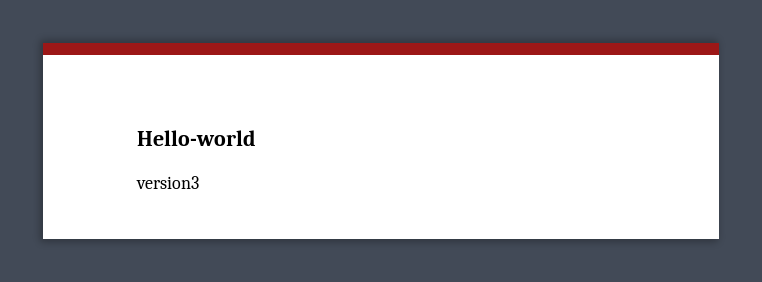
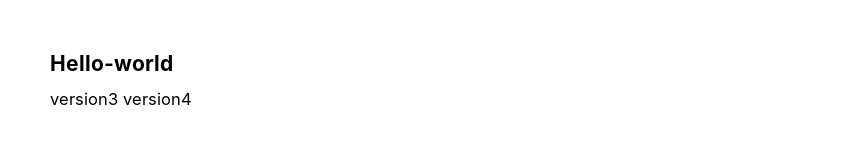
(199, 182) none -> [123,92,192,105] version4

